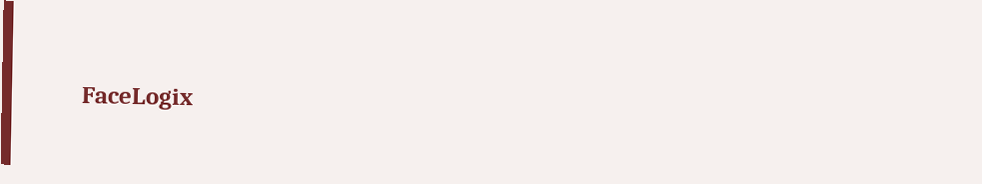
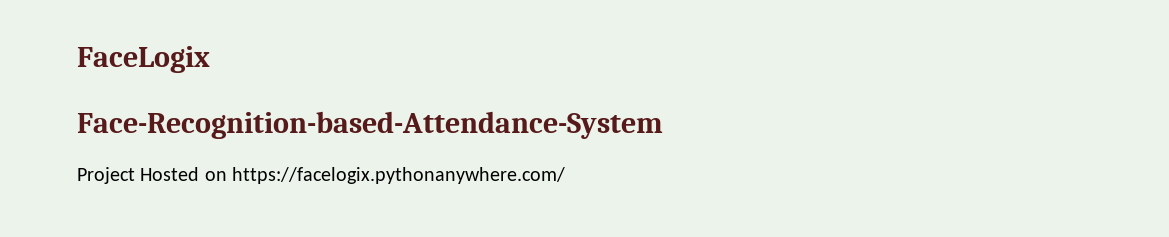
(193, 99) none -> [77,111,663,139] [77,167,566,184] // Face-Recognition-based-Attendance-System // Project Hosted on https://facelogix.pythonanywhere.com/

